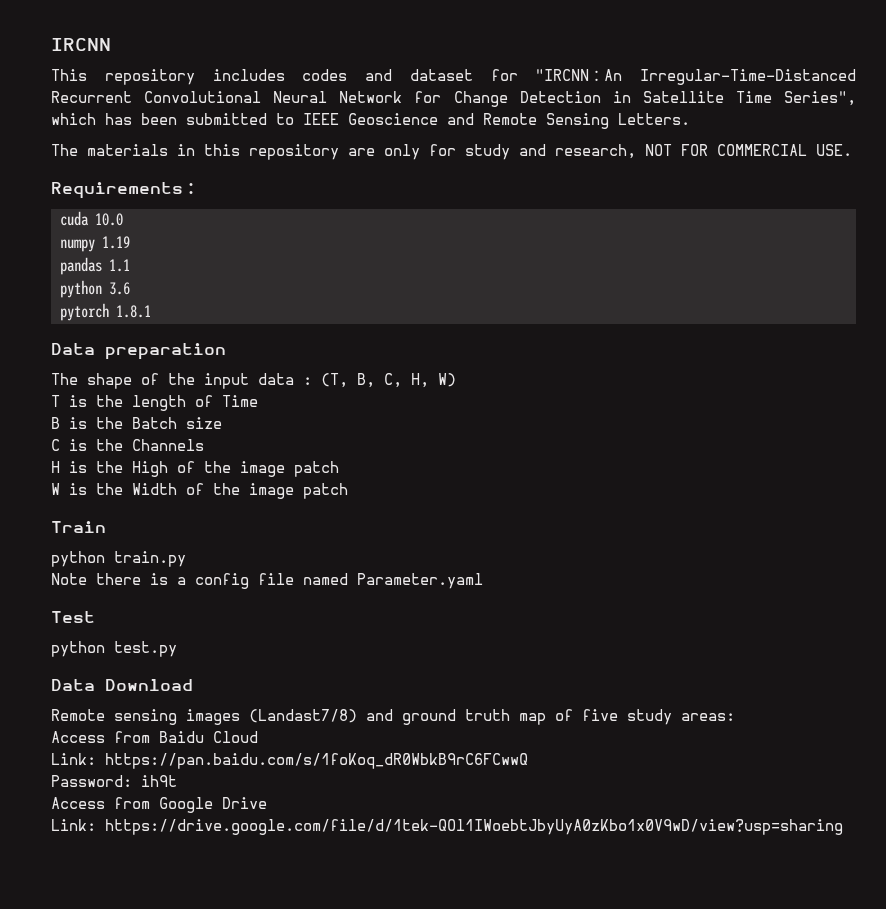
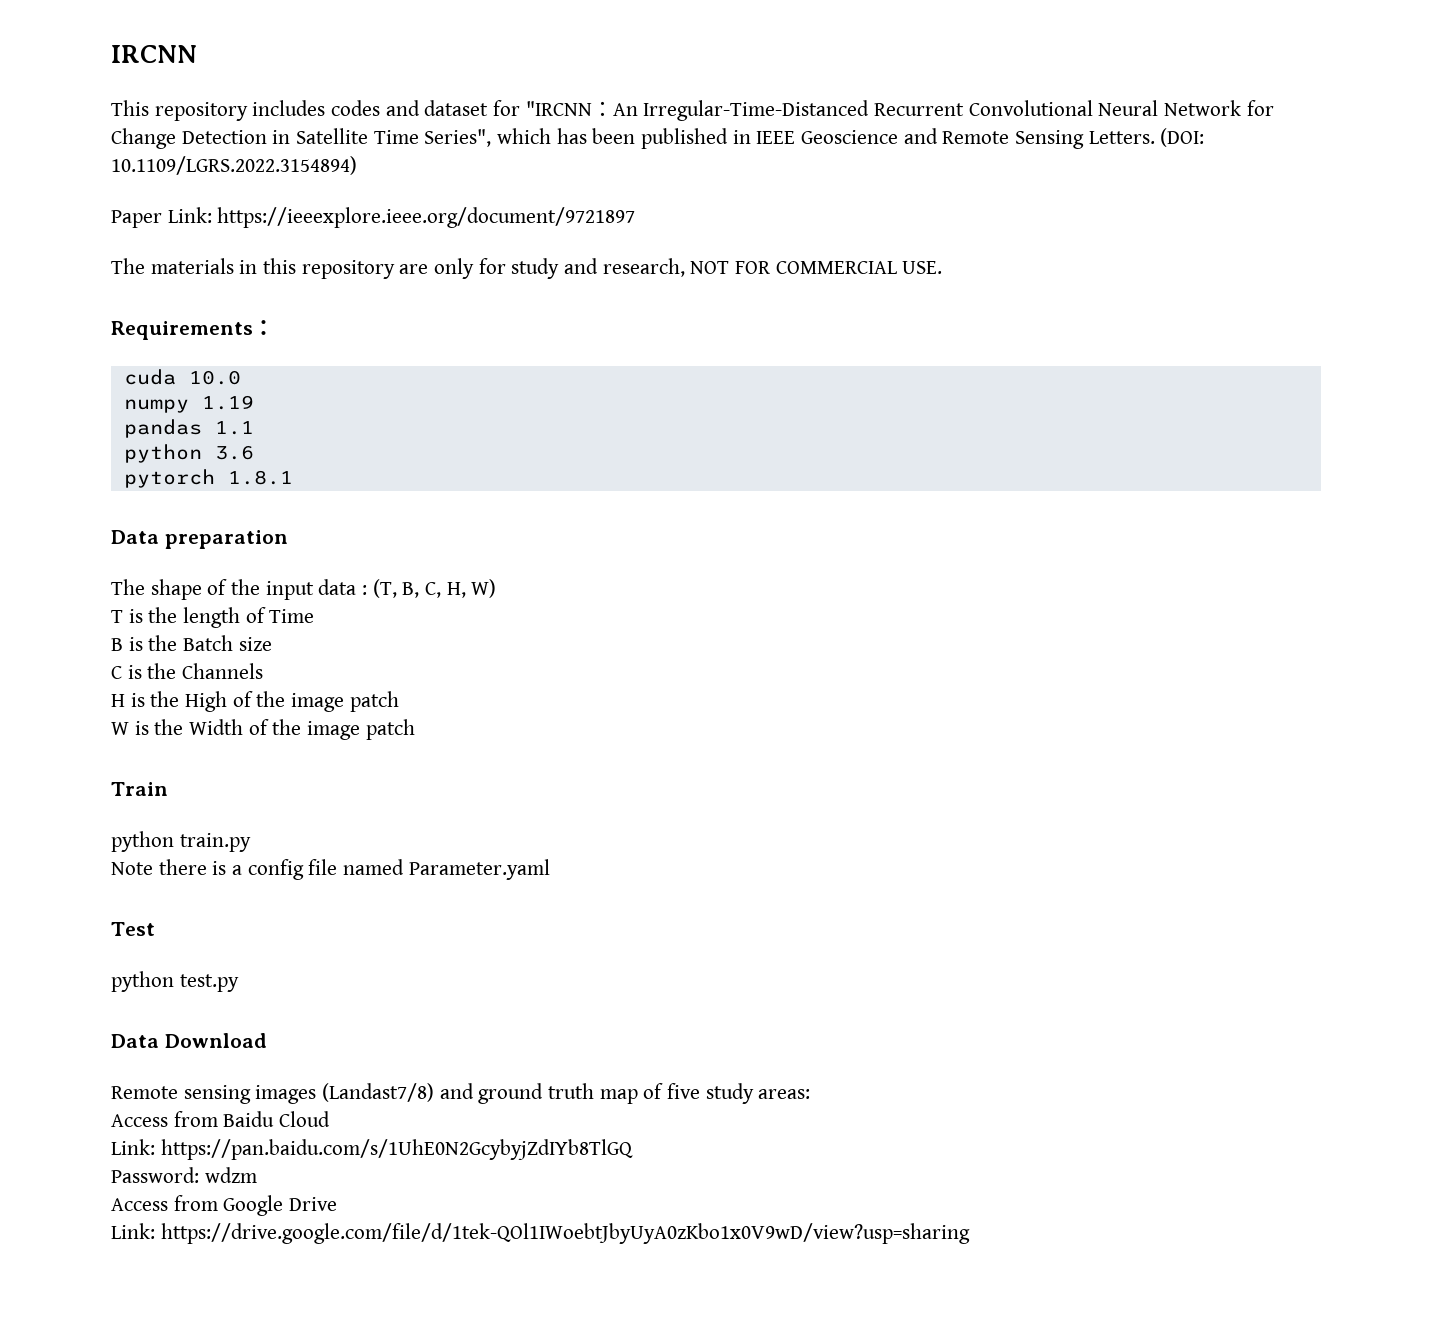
[186,113,294,125] submitted to -> [641,128,751,149] published in
(690, 119) none -> [1160,128,1205,147] [111,156,357,175] [111,207,636,228] (DOI: 10.1109/LGRS.2022.3154894) // Paper Link: https://ieeexplore.ieee.org/document/9721897
[105,753,528,769] https://pan.baidu.com/s/1foKoq_dR0WbkB9rC6FCwwQ -> [160,1139,633,1160] https://pan.baidu.com/s/1UhE0N2GcybyjZdIYb8TlGQ
[141,775,177,787] ih9t -> [204,1167,257,1183] wdzm

